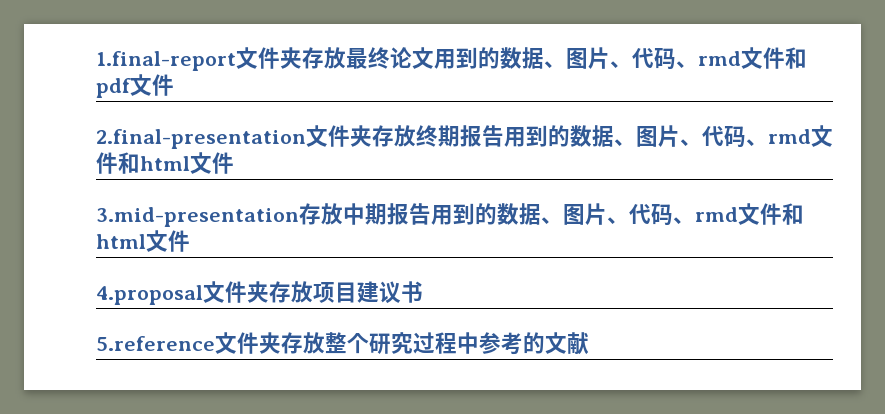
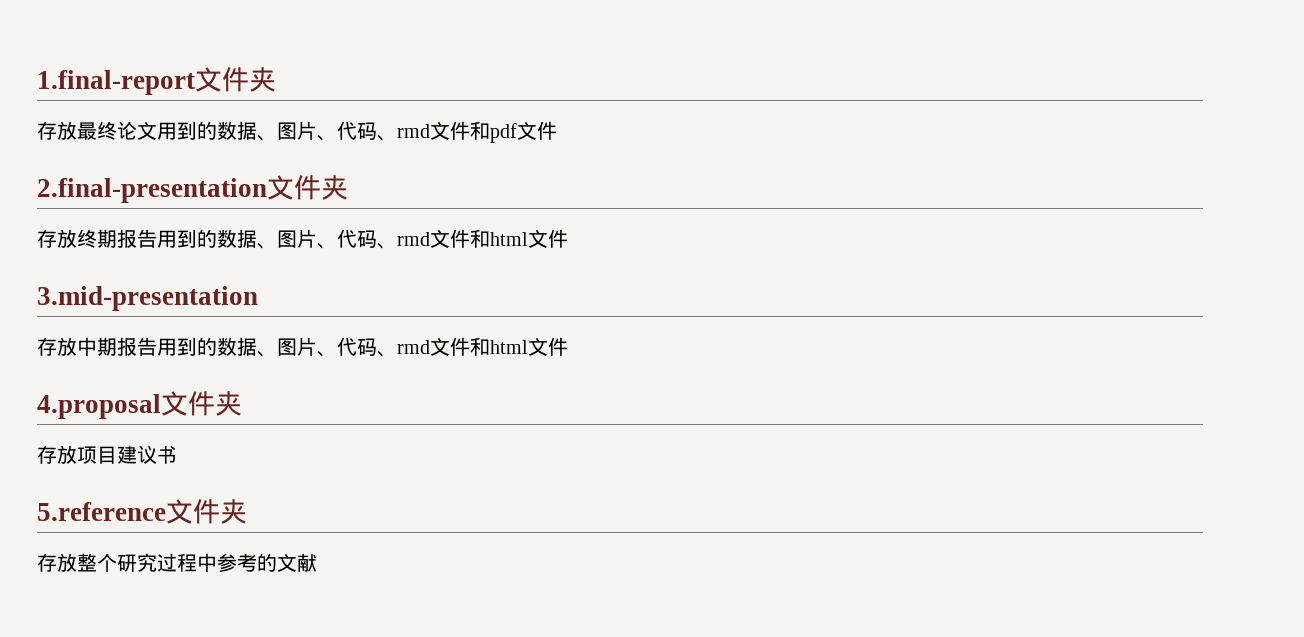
(302, 58) none -> (276, 79) //
(372, 136) none -> (348, 187) //
(299, 217) none -> (258, 298) //
(269, 292) none -> (242, 403) //
(281, 343) none -> (247, 511) //

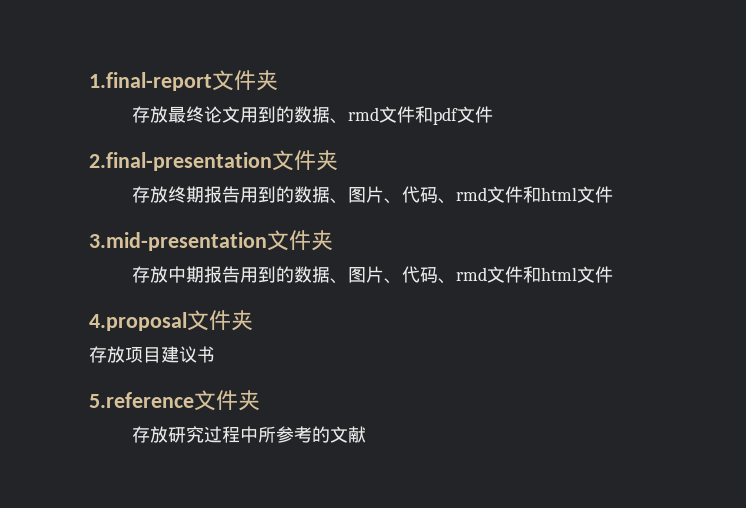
[277,121,397,141] 图片、代码、 -> (348, 121) none
(258, 298) none -> [267,230,333,251] 文件夹
[77,553,117,572] 整个 -> (168, 434) none
(217, 562) none -> [257,426,276,443] 所

